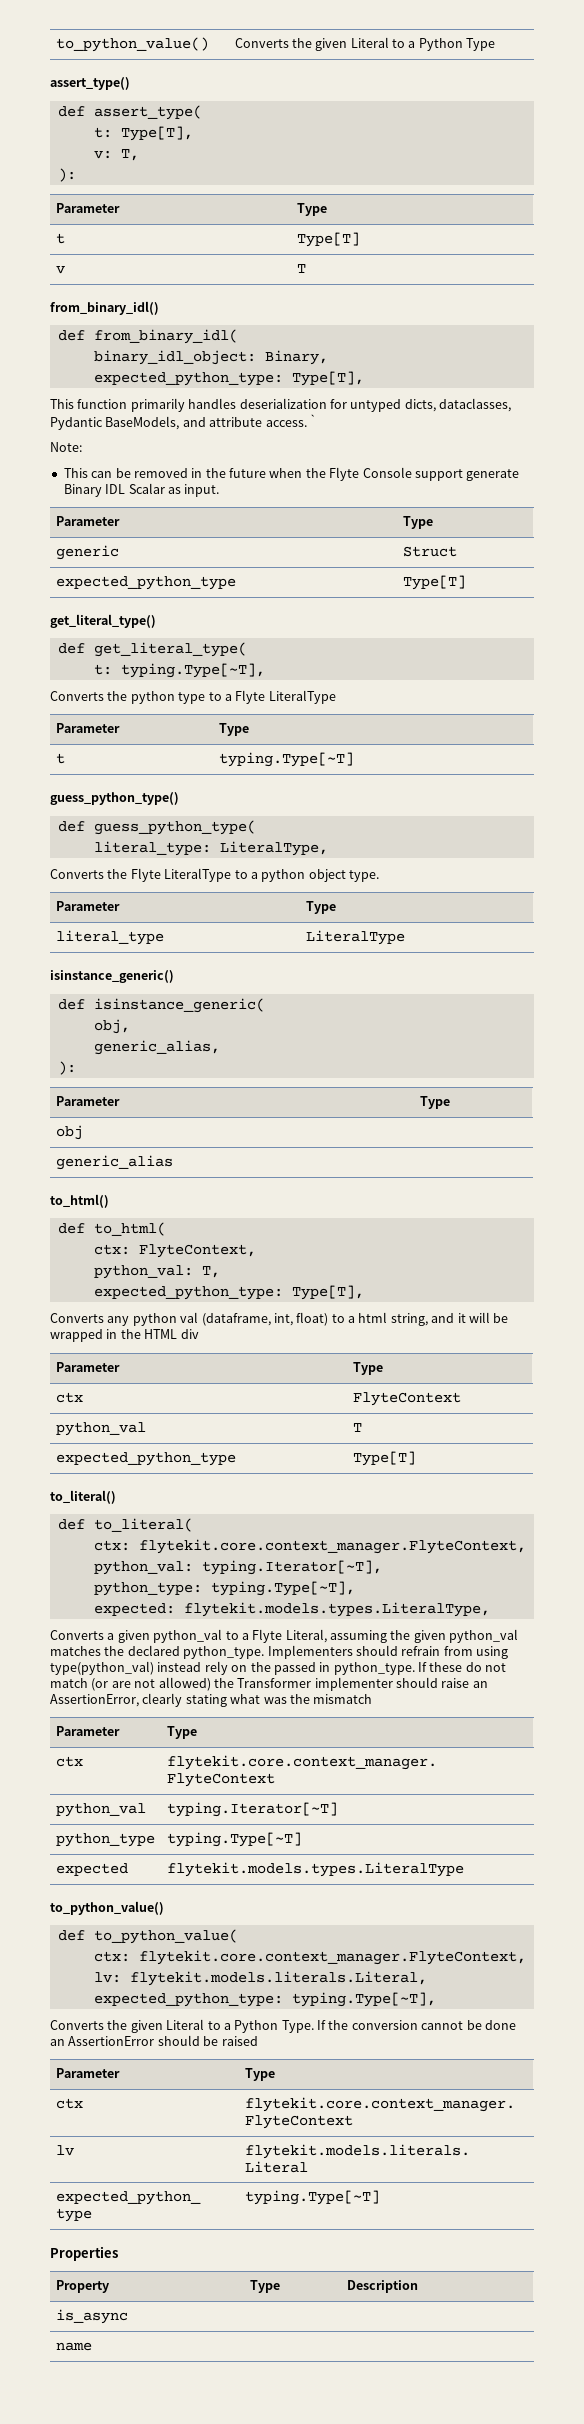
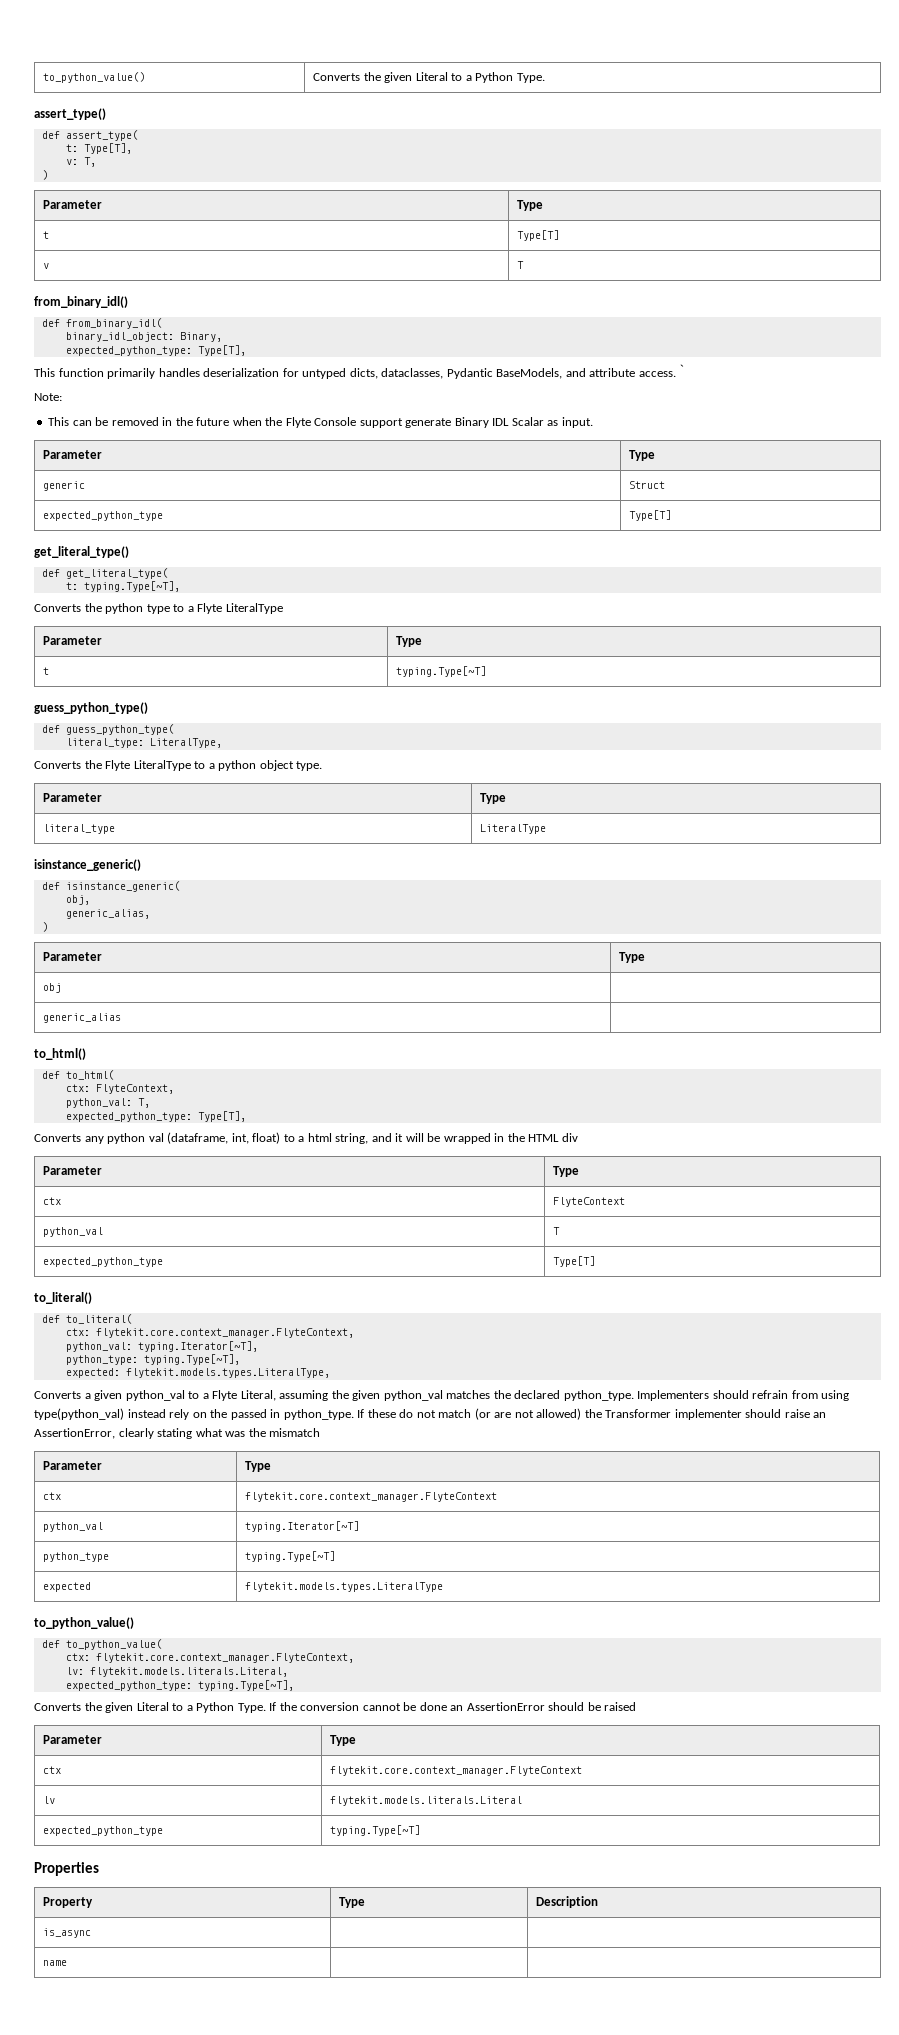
[466,38,496,51] Type -> [516,73,545,83] Type.
[57,168,76,182] ): -> [41,170,48,180] )
[57,1061,76,1075] ): -> [41,922,48,932] )

